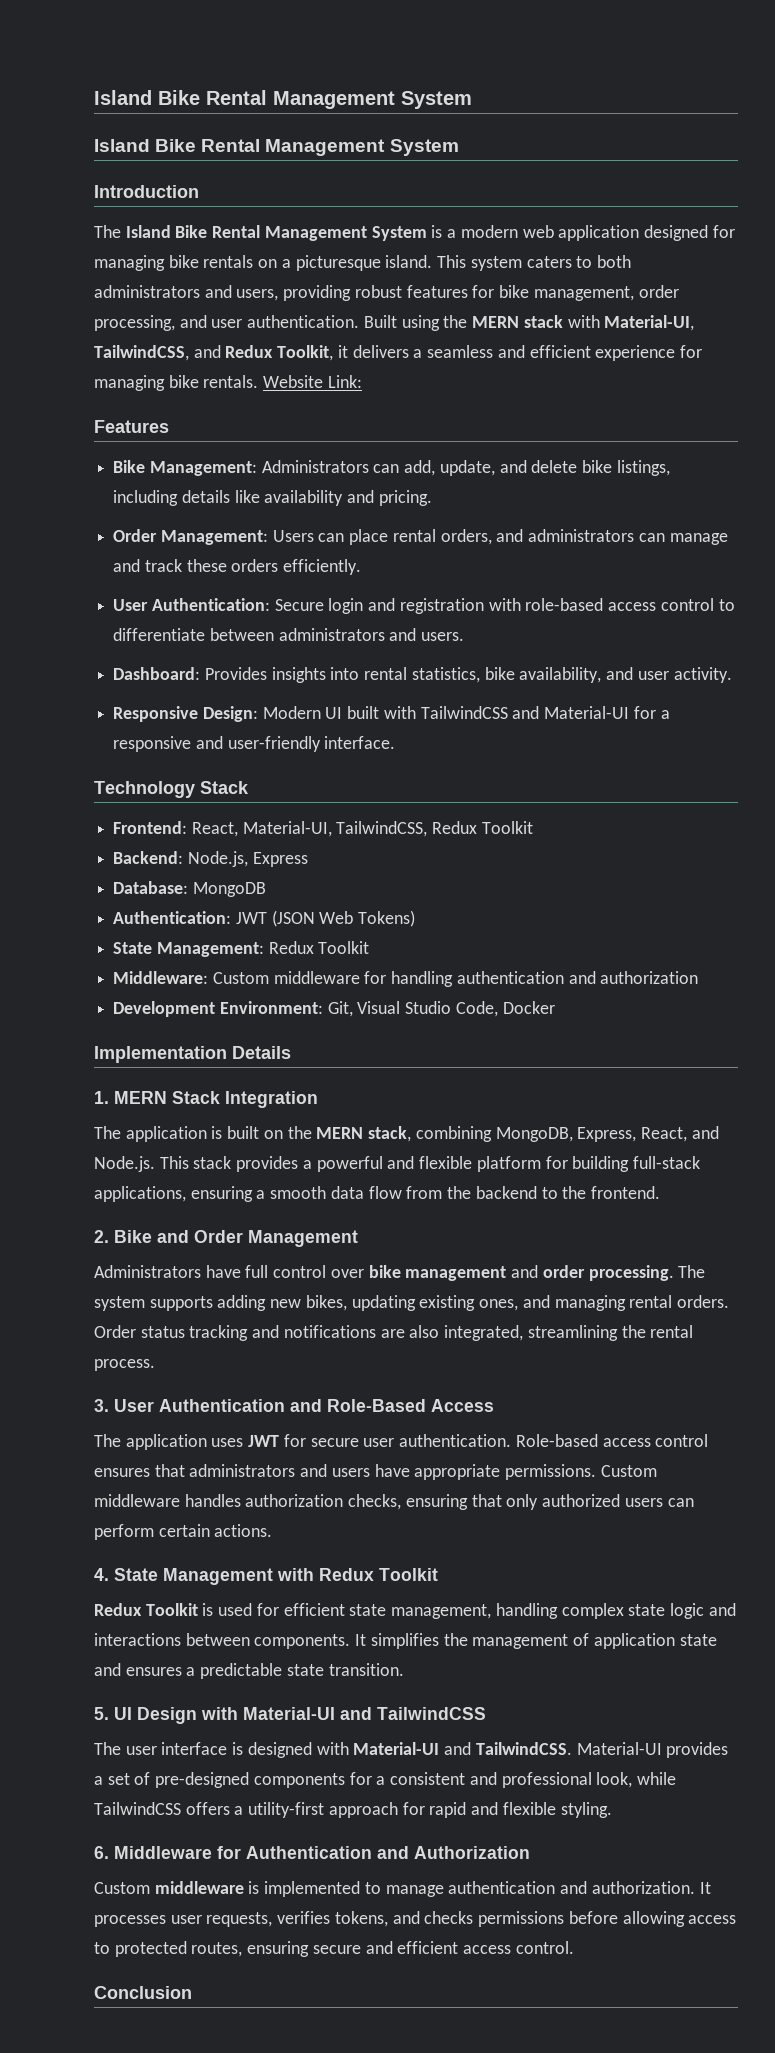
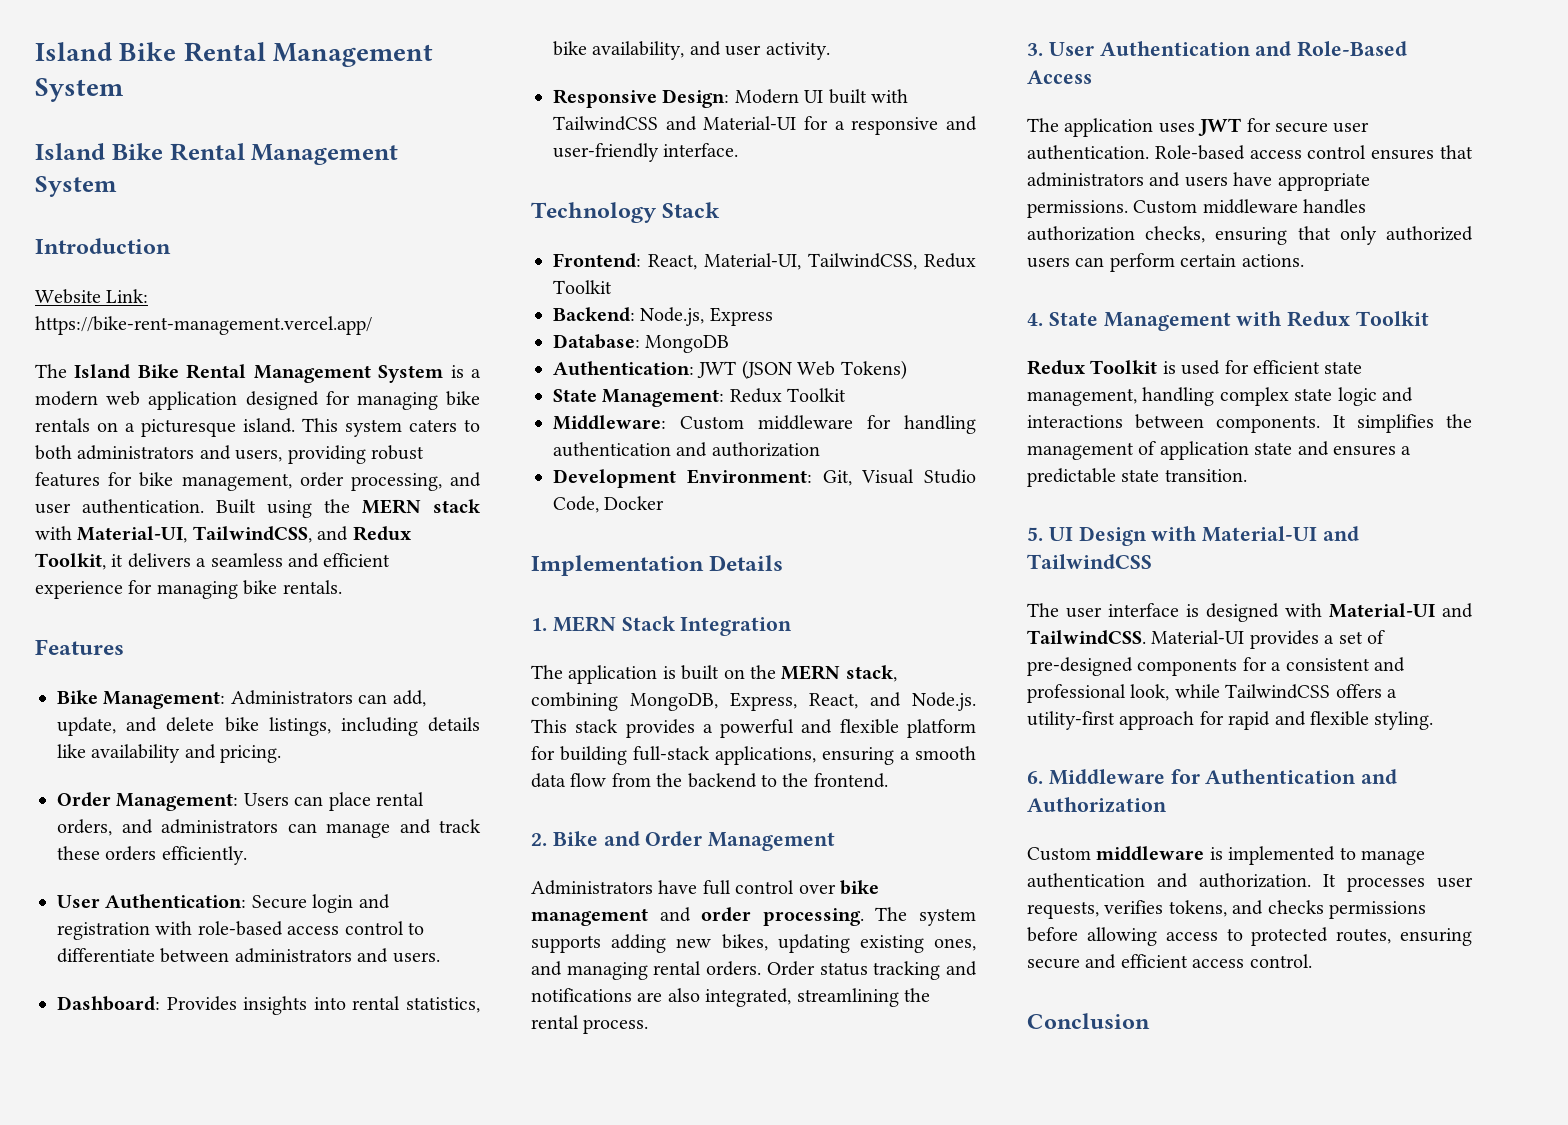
(199, 191) none -> [35,289,149,304] [35,316,372,335] // Website Link: https://bike-rent-management.vercel.app/
[263,375,362,388] Website Link: -> (342, 587) none

